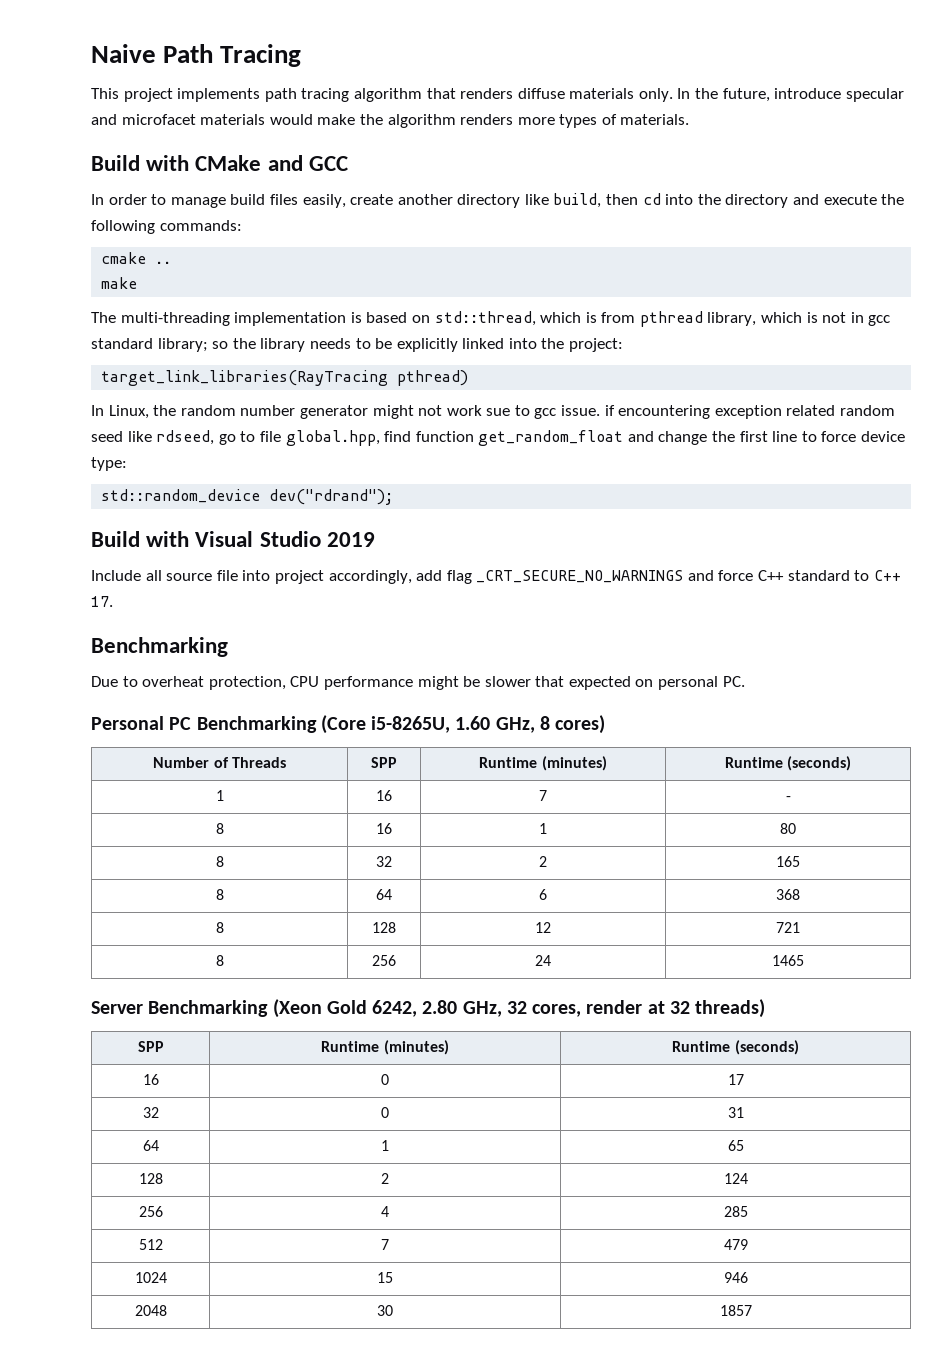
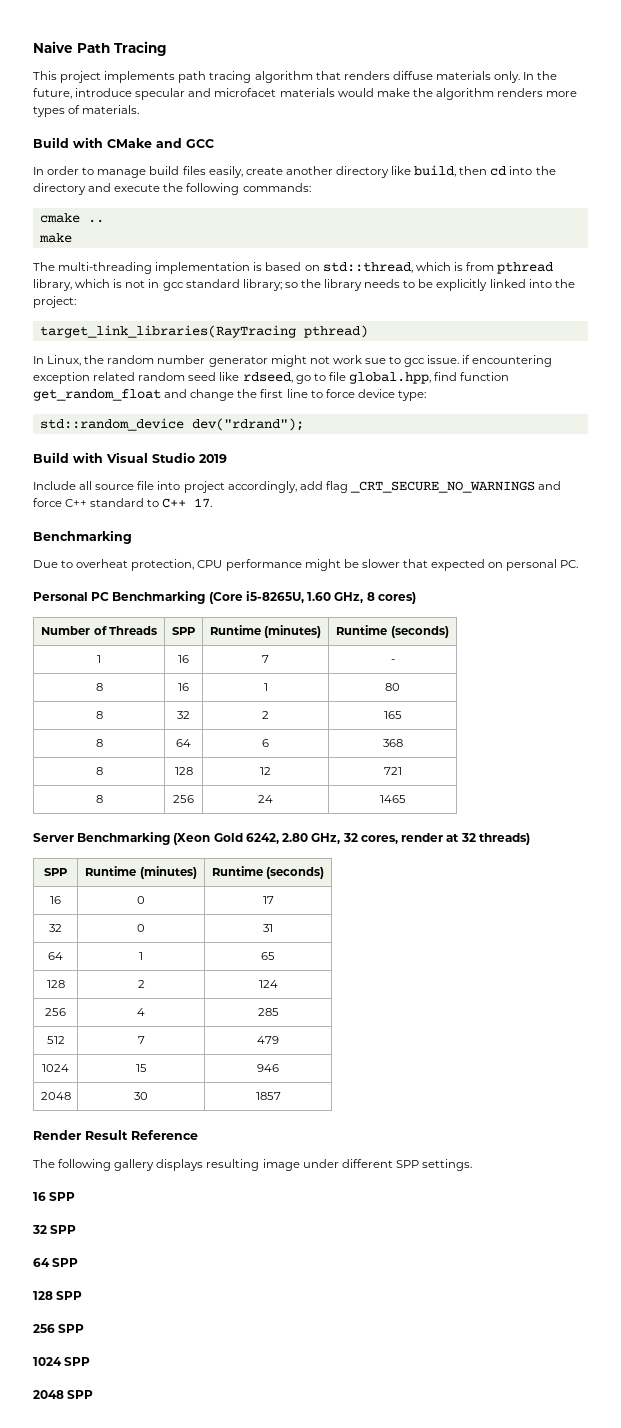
(752, 1310) none -> [33,1130,198,1140] [33,1159,472,1171] [33,1192,76,1201] [32,1225,77,1234] [33,1258,79,1267] [33,1291,83,1300] [33,1324,85,1333] [33,1357,91,1366] [33,1390,94,1399] // Render Result Reference // The following gallery displays resulting image under different SPP settings. // 16 SPP // 32 SPP // 64 SPP // 128 SPP // 256 SPP // 1024 SPP // 2048 SPP

